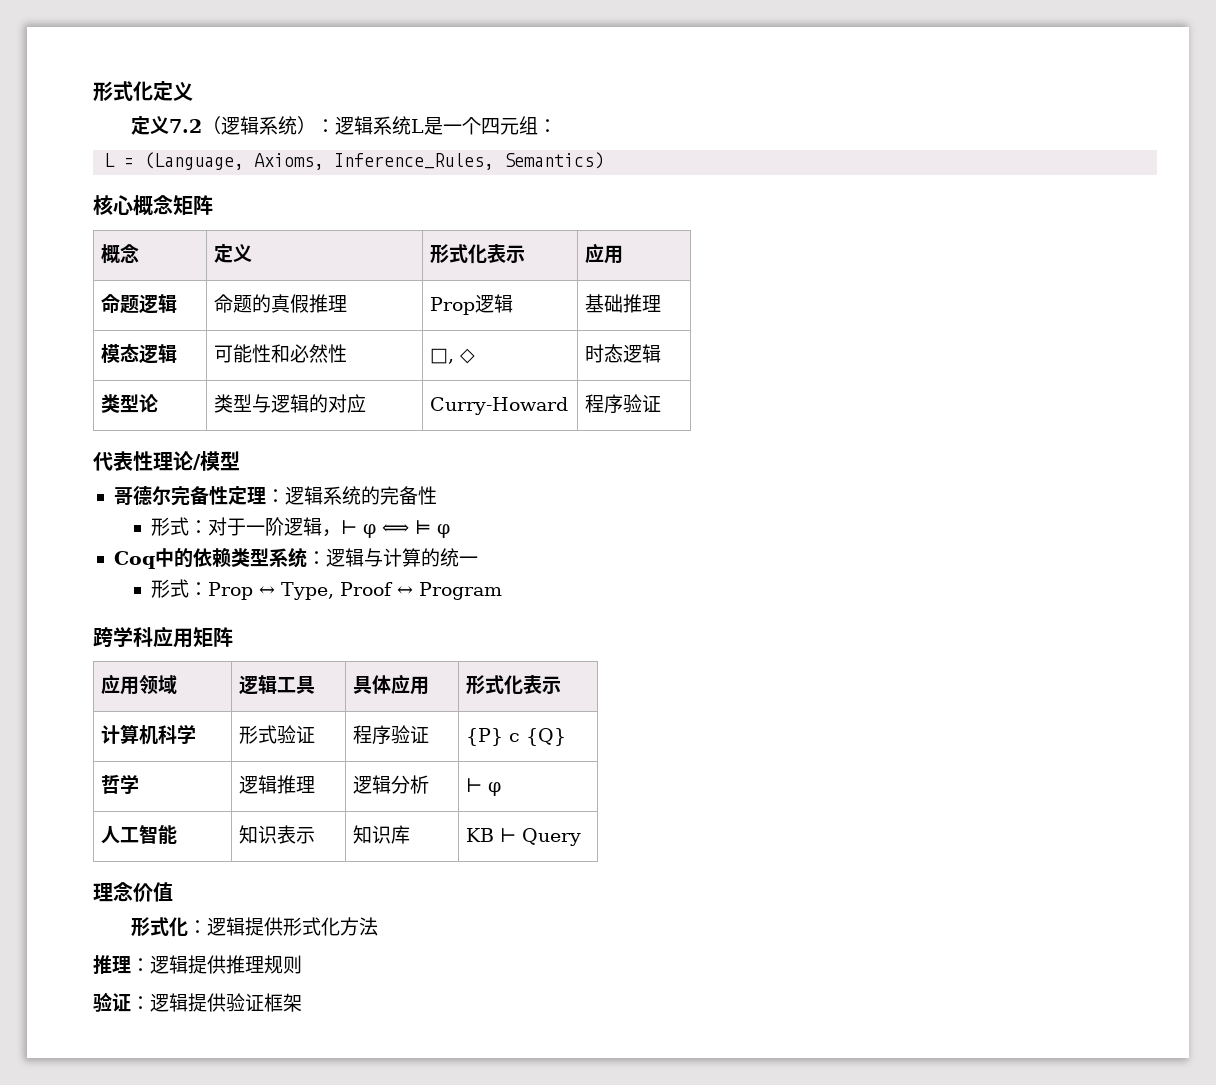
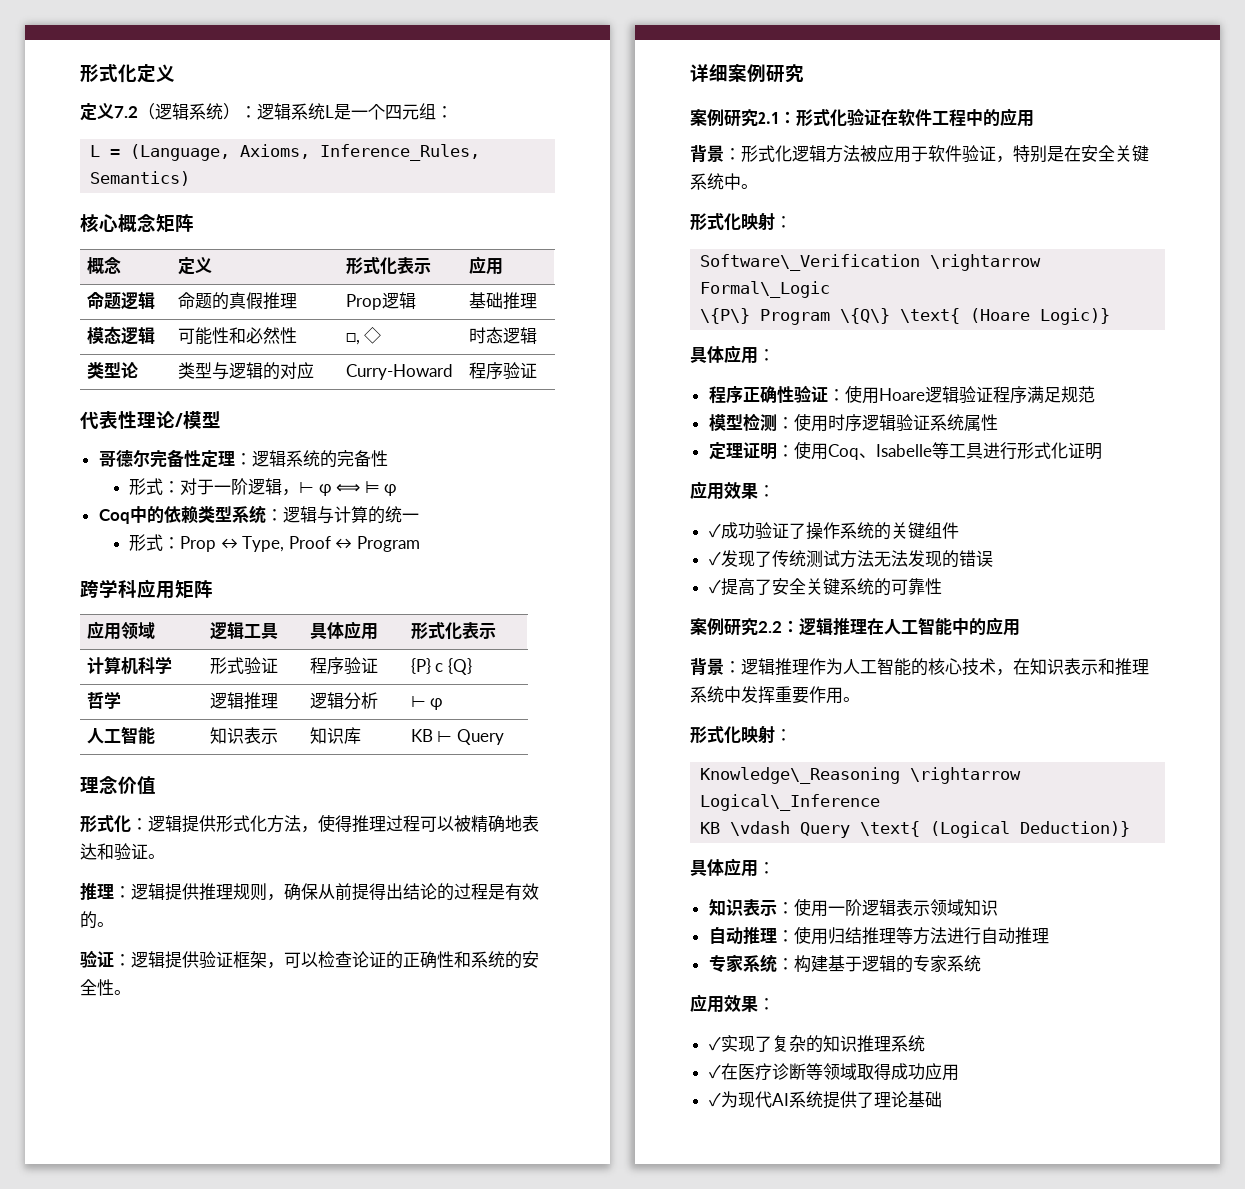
(378, 926) none -> [301,814,539,833] [80,843,165,861] ，使得推理过程可以被精确地表达和验证。
(302, 964) none -> [267,883,539,901] [80,911,114,929] ，确保从前提得出结论的过程是有效的。
(302, 1002) none -> [267,951,539,969] [80,979,131,996] [690,64,804,83] [690,108,1034,127] [690,145,1149,163] [690,173,758,190] [690,213,792,231] [700,254,1042,271] [700,281,831,298] [700,308,1111,325] [690,345,775,364] [708,385,1095,404] [708,413,998,432] [708,441,1102,460] [690,481,775,500] [708,522,959,540] [708,550,993,568] [708,578,942,596] [690,617,1020,636] [690,658,1149,676] [690,686,860,704] [690,726,792,744] [700,767,1022,784] [700,794,881,811] [700,821,1131,838] [690,858,775,877] [708,898,998,917] [708,926,1049,945] [708,954,981,973] [690,994,775,1013] [708,1035,925,1053] [708,1063,959,1081] [708,1091,942,1109] ，可以检查论证的正确性和系统的安全性。 // 详细案例研究 // 案例研究2.1：形式化验证在软件工程中的应用 // 背景：形式化逻辑方法被应用于软件验证，特别是在安全关键系统中。 // 形式化映射： // Software\_Verification \rightarrow Formal\_Logic // \{P\} Program \{Q\} \text{ (Hoare Logic)} // 具体应用： // 程序正确性验证：使用Hoare逻辑验证程序满足规范 // 模型检测：使用时序逻辑验证系统属性 // 定理证明：使用Coq、Isabelle等工具进行形式化证明 // 应用效果： // ✓成功验证了操作系统的关键组件 // ✓发现了传统测试方法无法发现的错误 // ✓提高了安全关键系统的可靠性 // 案例研究2.2：逻辑推理在人工智能中的应用 // 背景：逻辑推理作为人工智能的核心技术，在知识表示和推理系统中发挥重要作用。 // 形式化映射： // Knowledge\_Reasoning \rightarrow Logical\_Inference // KB \vdash Query \text{ (Logical Deduction)} // 具体应用： // 知识表示：使用一阶逻辑表示领域知识 // 自动推理：使用归结推理等方法进行自动推理 // 专家系统：构建基于逻辑的专家系统 // 应用效果： // ✓实现了复杂的知识推理系统 // ✓在医疗诊断等领域取得成功应用 // ✓为现代AI系统提供了理论基础

